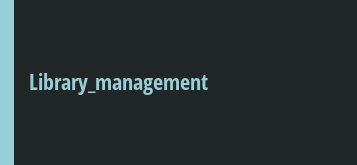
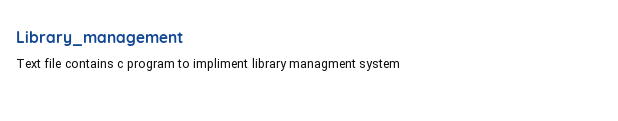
(208, 84) none -> [16,58,401,71] // Text file contains c program to impliment library managment system

